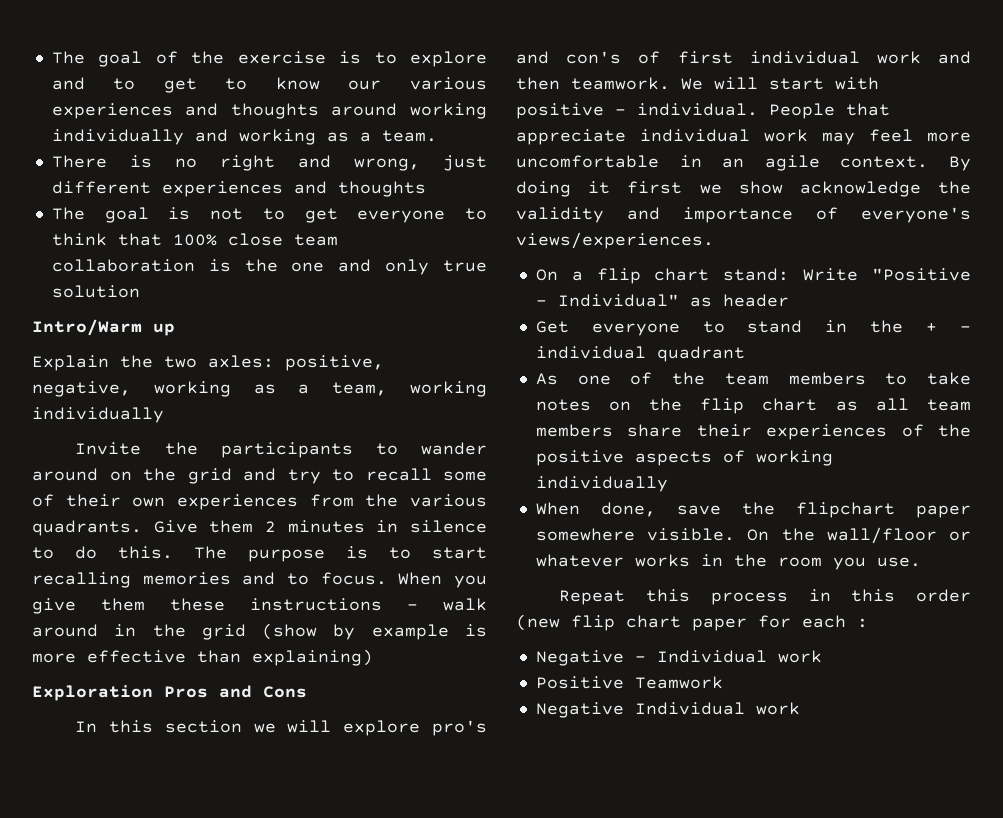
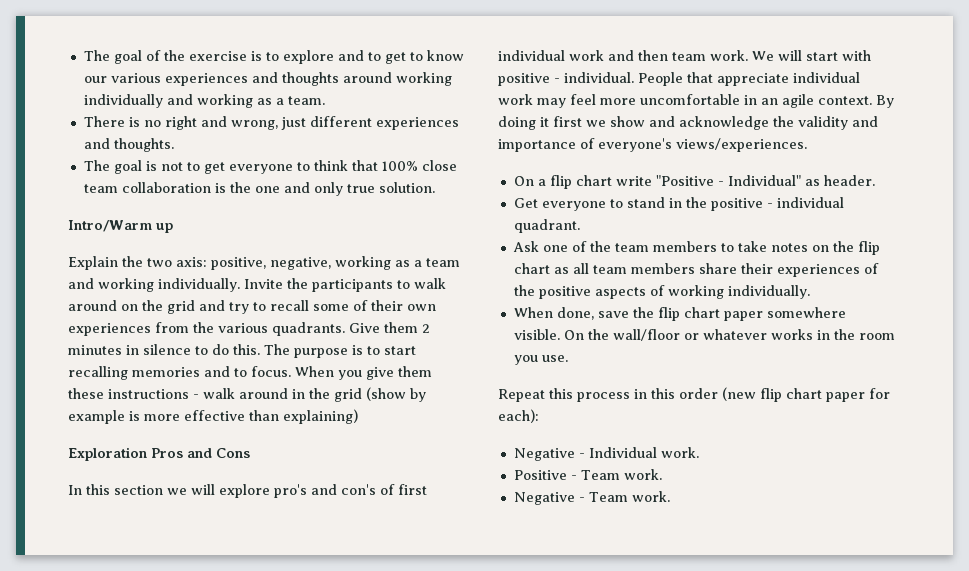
[337,181,426,197] thoughts -> [113,138,174,152] thoughts.
[51,285,140,298] solution -> [378,182,435,193] solution.
[208,355,274,368] axles: -> [176,257,207,267] axis:
[332,381,488,397] [32,407,164,423] team, working individually // -> [426,258,460,267] [68,278,240,292] team and working individually.
[420,442,487,455] wander -> [414,278,446,289] walk
[571,77,670,90] teamwork. -> [672,50,748,61] team work.
(783, 187) none -> [649,116,675,127] and
[723,268,859,281] stand: Write -> [615,176,652,186] write
[722,294,789,307] header -> [823,175,875,186] header.
[926,322,938,332] + -> [710,198,763,211] positive
[656,346,745,362] [535,373,558,385] quadrant // As -> [513,219,580,233] [512,241,539,252] quadrant. // Ask
[535,476,668,492] individually -> [727,285,810,299] individually.
[795,502,895,518] flipchart -> [657,307,720,321] flip chart
[802,615,868,628] each : -> [498,409,539,423] each):
[777,650,822,663] work -> [660,447,699,458] work.
[634,676,723,689] [535,702,800,718] Teamwork // Negative Individual work -> [570,469,662,480] [513,491,670,505] - Team work. // Negative - Team work.

